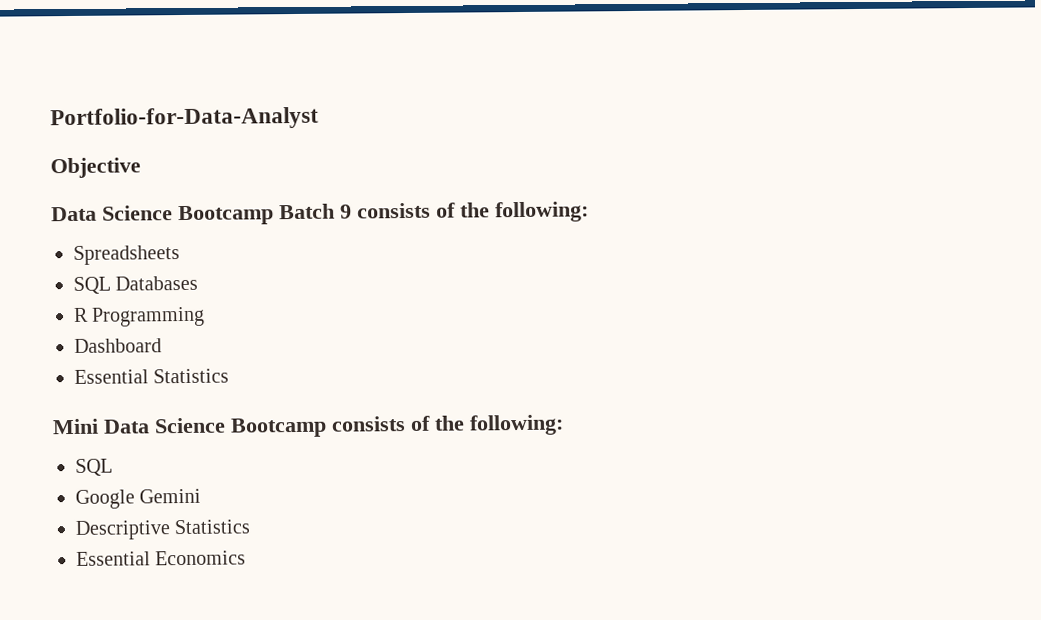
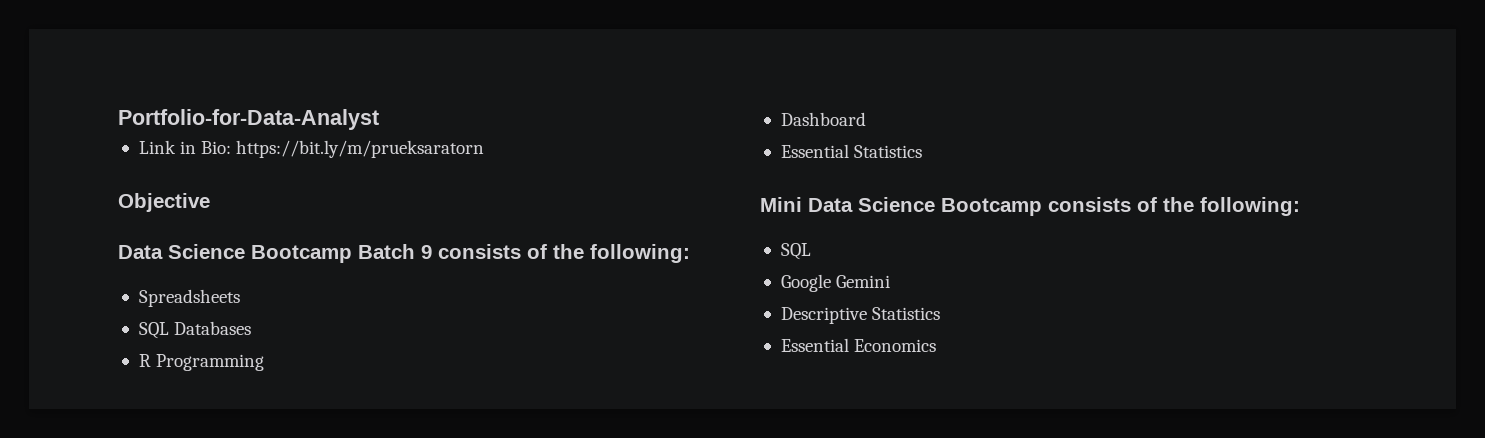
(319, 118) none -> [138,140,485,158] // Link in Bio: https://bit.ly/m/prueksaratorn

